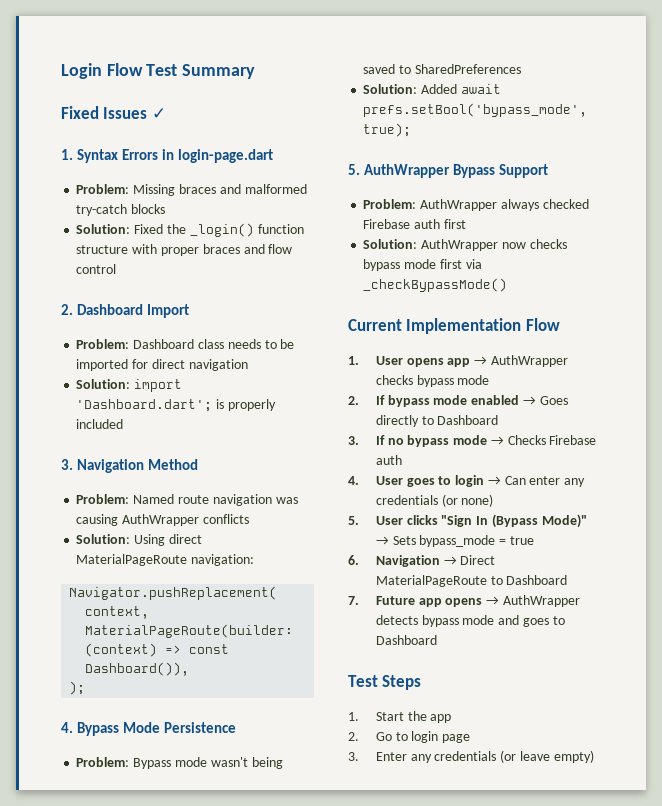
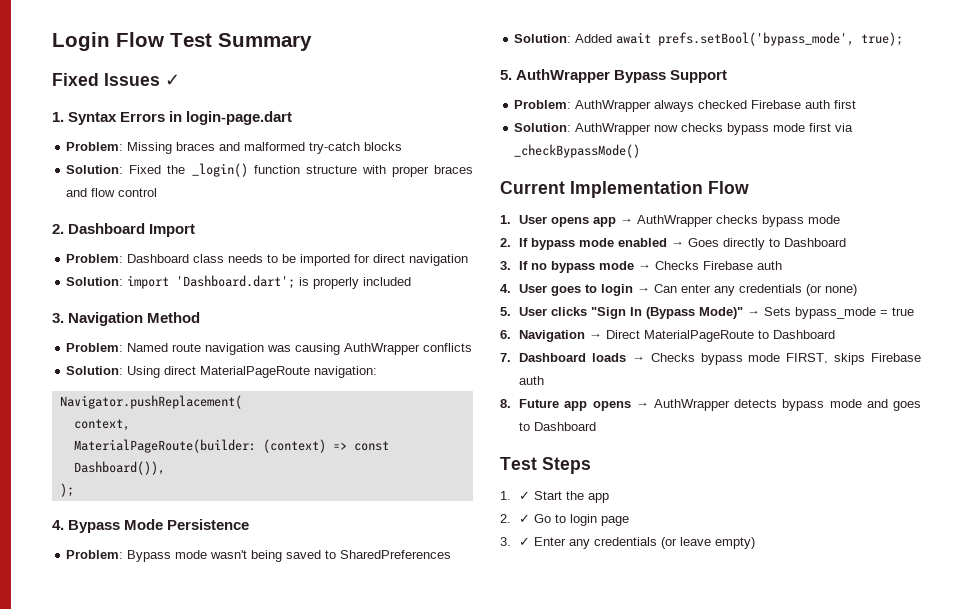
(359, 600) none -> [519,353,921,365] [519,376,545,385] [500,399,511,408] Dashboard loads → Checks bypass mode FIRST, skips Firebase auth // 8.
(359, 716) none -> [519,491,531,500] ✓
(359, 736) none -> [519,514,531,523] ✓
(359, 756) none -> [519,537,531,546] ✓

